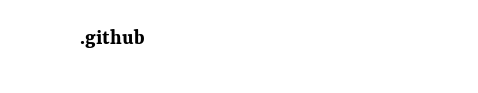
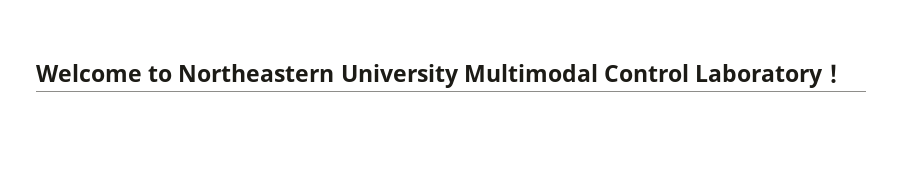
[80,29,145,48] .github -> [36,64,846,88] Welcome to Northeastern University Multimodal Control Laboratory！

